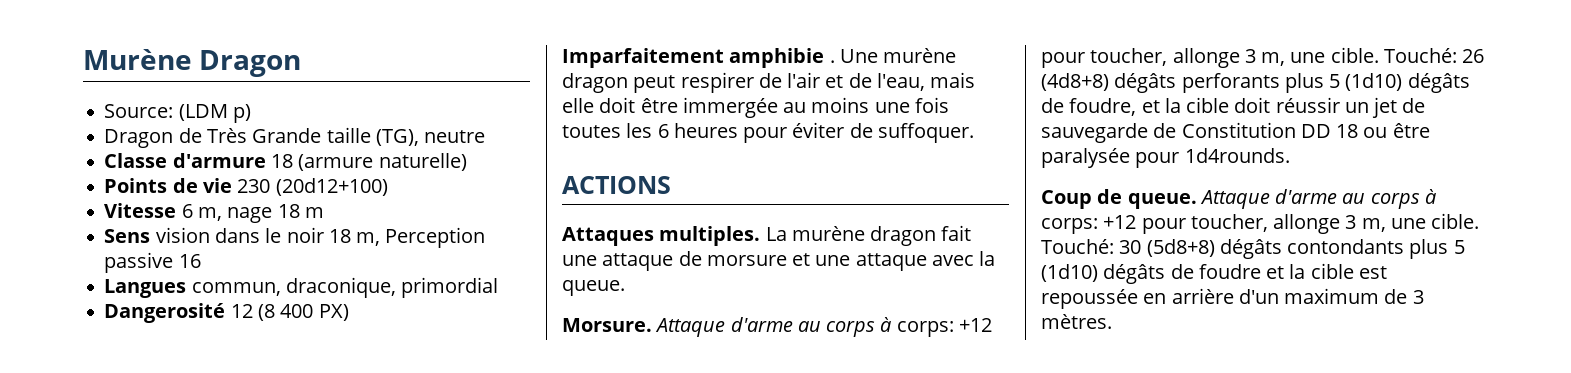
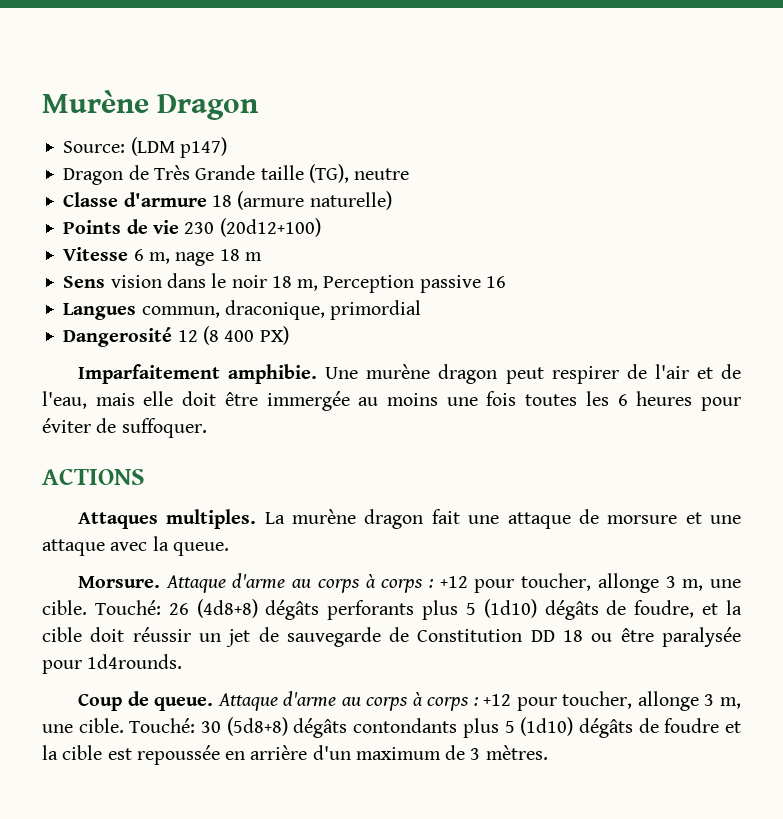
[232,104,251,123] p) -> [179,137,227,158] p147)
[729,48,835,68] amphibie . -> [228,364,318,384] amphibie.
[896,321,954,337] corps: -> [381,579,434,593] corps :
[1041,218,1098,234] corps: -> [427,697,478,711] corps :

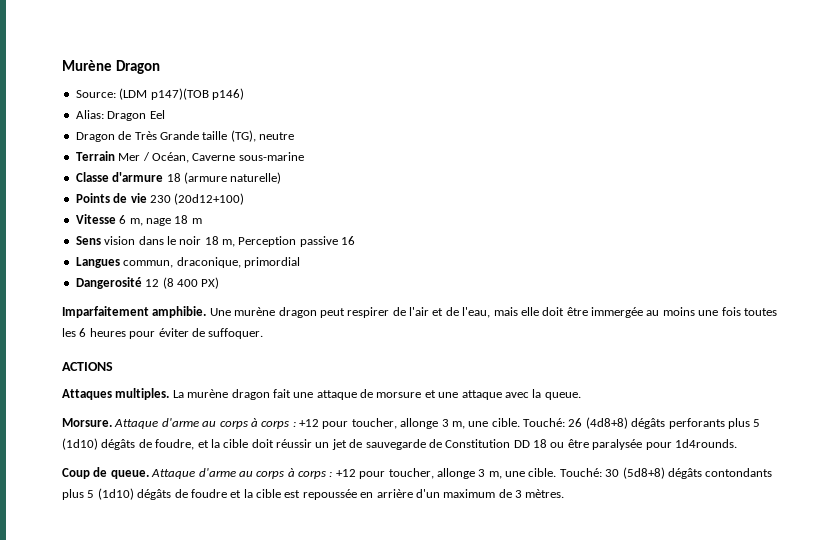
[179,137,227,158] p147) -> [150,88,244,100] [75,110,165,121] p147)(TOB p146) // Alias: Dragon Eel
(410, 174) none -> [75,151,304,163] // Terrain Mer / Océan, Caverne sous-marine

